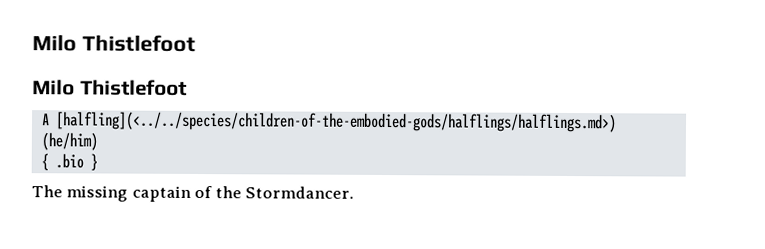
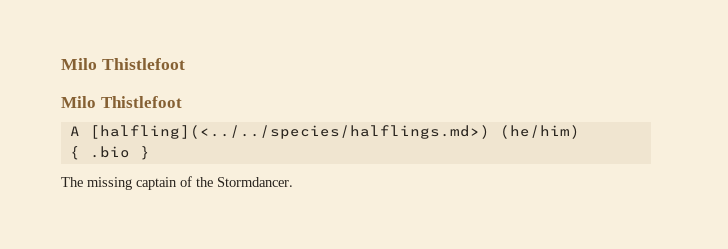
[54,111,617,133] [halfling](<../../species/children-of-the-embodied-gods/halflings/halflings.md>) -> [89,125,490,139] [halfling](<../../species/halflings.md>)

